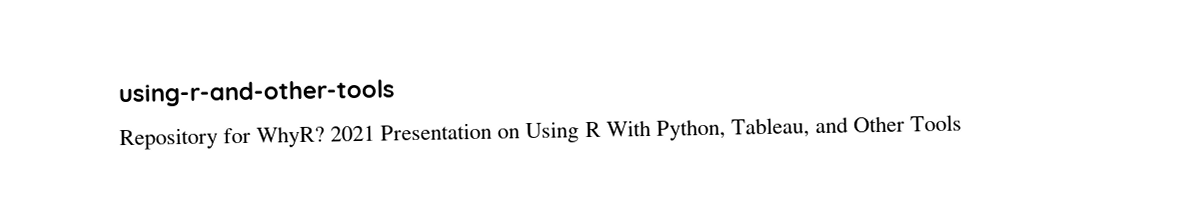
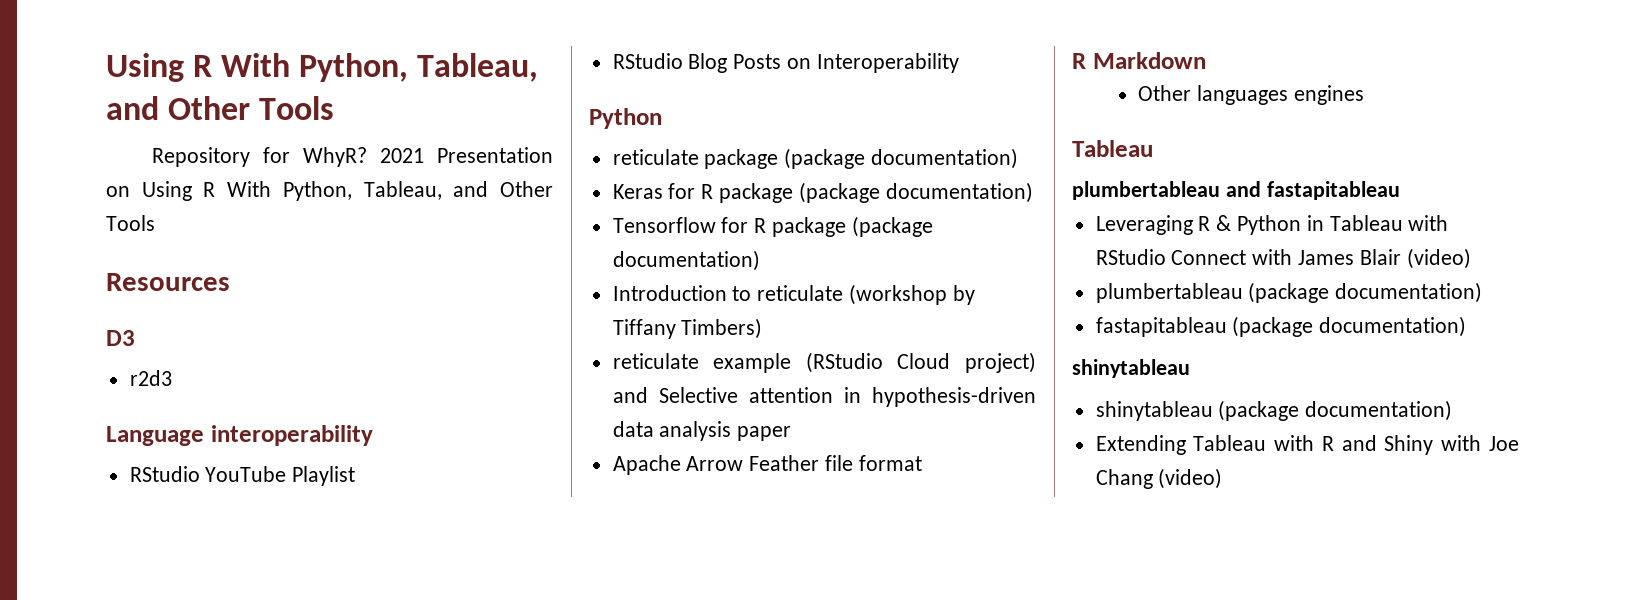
[118,79,395,108] using-r-and-other-tools -> [106,53,539,82] [106,96,335,120] Using R With Python, Tableau, and Other Tools
(962, 123) none -> [106,273,230,291] [106,330,135,346] [129,370,172,386] [106,425,373,446] [129,466,356,486] [612,53,959,73] [589,108,662,129] [612,148,1019,169] [612,182,1033,203] [612,216,933,237] [612,250,760,271] [612,284,975,305] [612,318,763,339] [612,352,1036,373] [612,387,1036,407] [612,421,792,441] [612,455,922,475] [1072,52,1206,69] [1138,85,1364,105] [1072,140,1153,157] [1072,181,1400,200] [1095,215,1449,235] [1095,248,1471,269] [1095,282,1483,303] [1095,316,1467,337] [1072,359,1190,378] [1095,400,1453,421] [1095,435,1519,455] [1095,468,1223,489] // Resources // D3 // r2d3 // Language interoperability // RStudio YouTube Playlist // RStudio Blog Posts on Interoperability // Python // reticulate package (package documentation) // Keras for R package (package documentation) // Tensorflow for R package (package documentation) // Introduction to reticulate (workshop by Tiffany Timbers) // reticulate example (RStudio Cloud project) and Selective attention in hypothesis-driven data analysis paper // Apache Arrow Feather file format // R Markdown // Other languages engines // Tableau // plumbertableau and fastapitableau // Leveraging R & Python in Tableau with RStudio Connect with James Blair (video) // plumbertableau (package documentation) // fastapitableau (package documentation) // shinytableau // shinytableau (package documentation) // Extending Tableau with R and Shiny with Joe Chang (video)

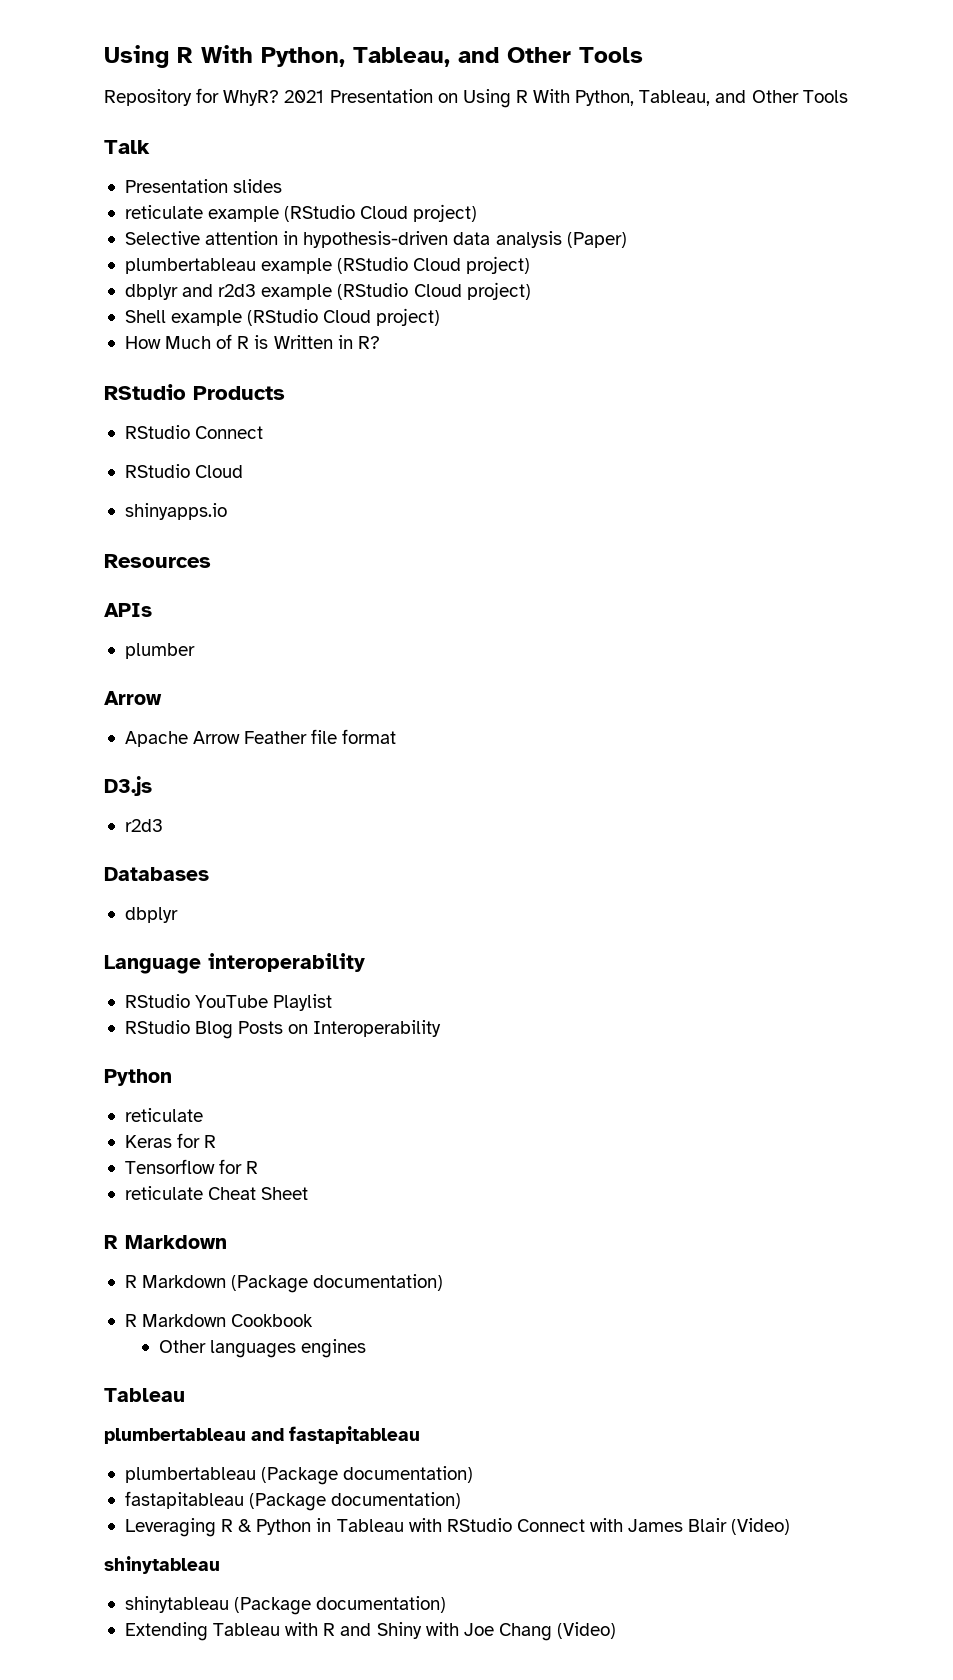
[106,273,230,291] [106,330,135,346] [129,370,172,386] Resources // D3 // r2d3 -> [104,140,150,154] [124,179,283,193] [124,204,478,222] [124,231,627,248] [124,256,531,274] [124,282,531,300] [124,308,441,326] [124,334,380,349] [104,384,285,400] [124,425,264,439] [124,464,244,478] [124,503,227,520] [104,554,211,568] [104,603,152,617] [124,643,195,659] [104,691,162,705] [124,729,397,747] [104,776,152,796] [124,819,163,832] [104,867,209,881] [124,907,178,923] Talk // Presentation slides // reticulate example (RStudio Cloud project) // Selective attention in hypothesis-driven data analysis (Paper) // plumbertableau example (RStudio Cloud project) // dbplyr and r2d3 example (RStudio Cloud project) // Shell example (RStudio Cloud project) // How Much of R is Written in R? // RStudio Products // RStudio Connect // RStudio Cloud // shinyapps.io // Resources // APIs // plumber // Arrow // Apache Arrow Feather file format // D3.js // r2d3 // Databases // dbplyr
[704,148,1019,169] package (package documentation) -> (203, 1115) none
[719,182,1033,203] package (package documentation) -> (217, 1141) none
[772,216,933,237] [612,250,760,271] [612,284,975,305] [612,318,763,339] [612,352,1036,373] [612,387,1036,407] [612,421,792,441] [612,455,922,475] [1072,52,1206,69] package (package documentation) // Introduction to reticulate (workshop by Tiffany Timbers) // reticulate example (RStudio Cloud project) and Selective attention in hypothesis-driven data analysis paper // Apache Arrow Feather file format // R Markdown -> [124,1186,309,1200] [104,1235,227,1249] [124,1274,444,1293] [124,1314,314,1327] // reticulate Cheat Sheet // R Markdown // R Markdown (Package documentation) // R Markdown Cookbook
(1400, 190) none -> [124,1466,474,1485] [124,1491,462,1511] // plumbertableau (Package documentation) // fastapitableau (Package documentation)
[1406,248,1471,269] [1095,282,1483,303] [1095,316,1467,337] (video) // plumbertableau (package documentation) // fastapitableau (package documentation) -> [731,1518,791,1535] (Video)
[1218,400,1300,421] (package -> [234,1597,312,1615] (Package
[1158,468,1223,489] (video) -> [557,1622,617,1639] (Video)

